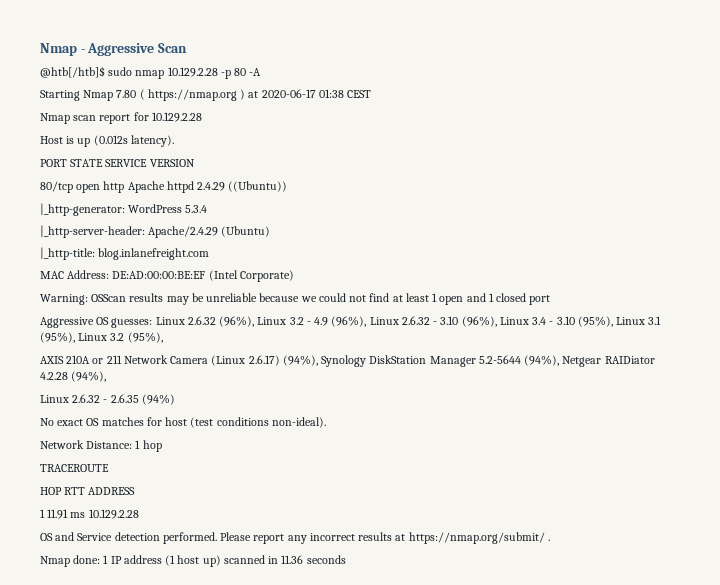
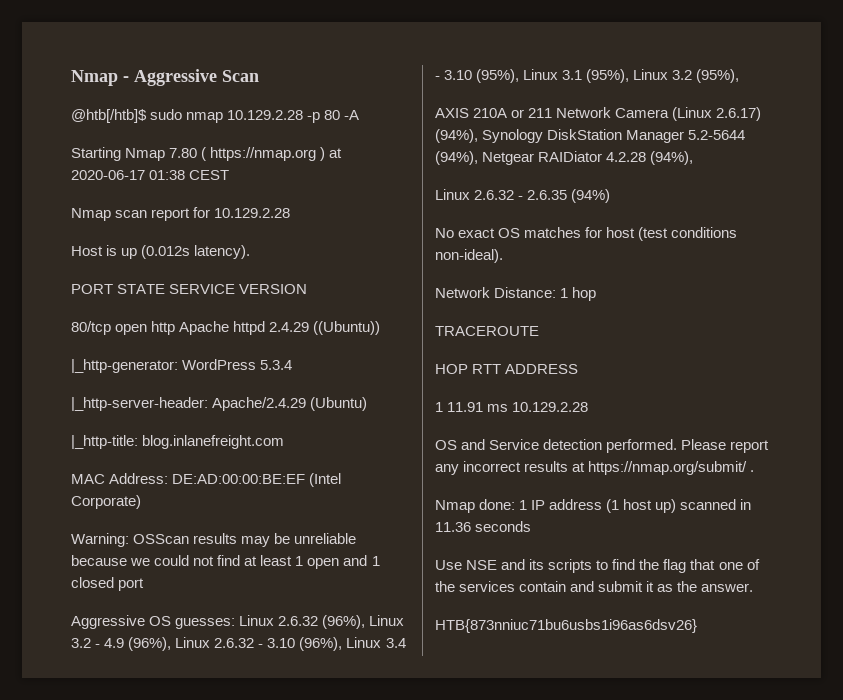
(346, 559) none -> [435,559,760,573] [435,581,754,592] [435,619,697,633] // Use NSE and its scripts to find the flag that one of the services contain and submit it as the answer. // HTB{873nniuc71bu6usbs1i96as6dsv26}

